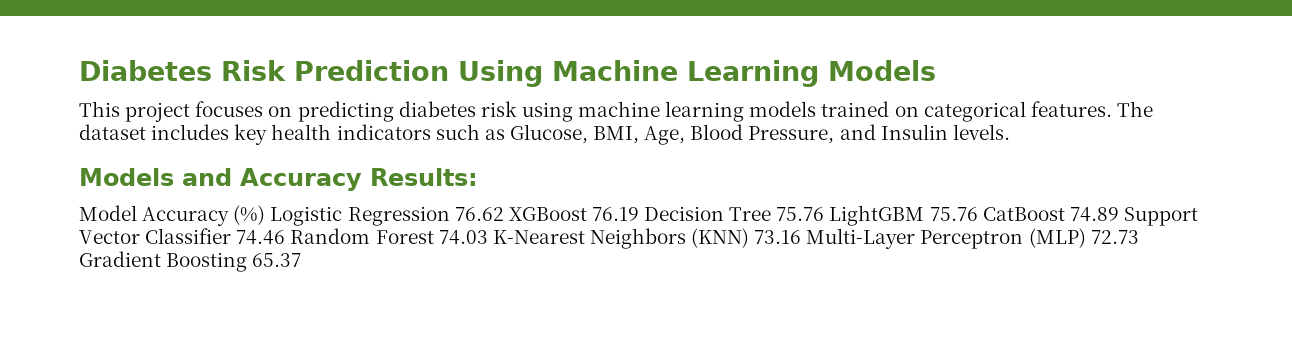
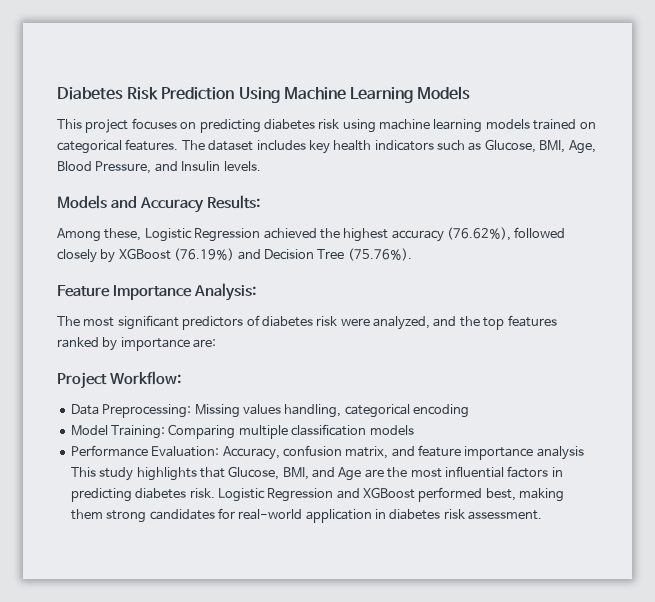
[79,205,1198,226] [79,228,1139,249] [79,251,302,272] Model Accuracy (%) Logistic Regression 76.62 XGBoost 76.19 Decision Tree 75.76 LightGBM 75.76 CatBoost 74.89 Support Vector Classifier 74.46 Random Forest 74.03 K-Nearest Neighbors (KNN) 73.16 Multi-Layer Perceptron (MLP) 72.73 Gradient Boosting 65.37 -> [57,227,566,242] [57,248,412,263] [57,283,256,301] [57,315,557,330] [57,337,217,351] [57,371,181,389] [70,404,469,418] [70,424,414,439] [70,445,584,460] [70,466,563,481] [70,487,565,502] [70,508,543,523] Among these, Logistic Regression achieved the highest accuracy (76.62%), followed closely by XGBoost (76.19%) and Decision Tree (75.76%). // Feature Importance Analysis: // The most significant predictors of diabetes risk were analyzed, and the top features ranked by importance are: // Project Workflow: // Data Preprocessing: Missing values handling, categorical encoding // Model Training: Comparing multiple classification models // Performance Evaluation: Accuracy, confusion matrix, and feature importance analysis This study highlights that Glucose, BMI, and Age are the most influential factors in predicting diabetes risk. Logistic Regression and XGBoost performed best, making them strong candidates for real-world application in diabetes risk assessment.

